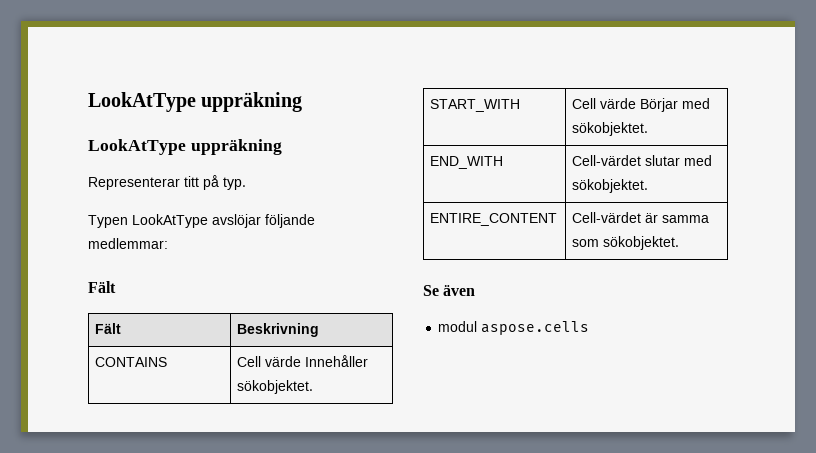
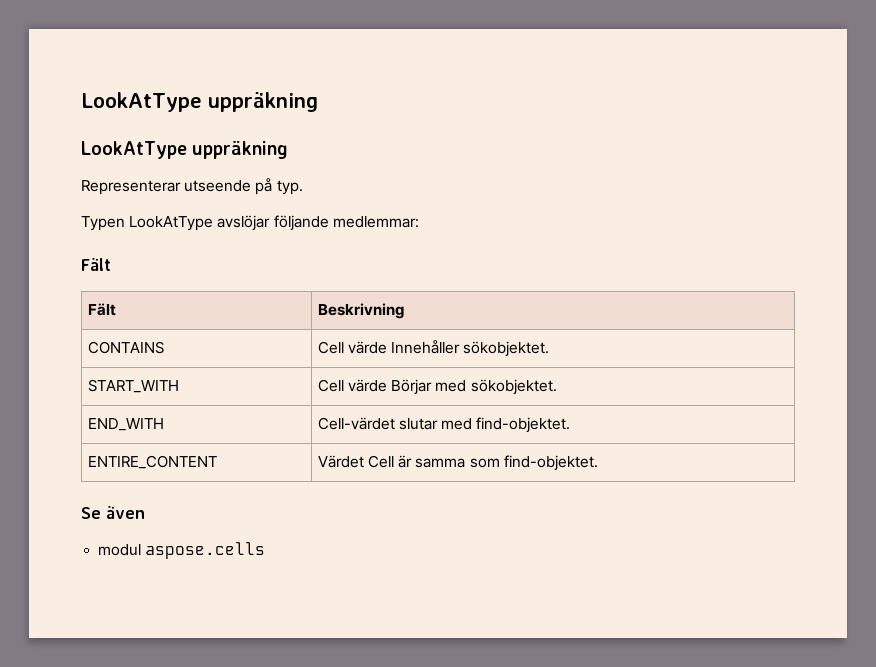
[184,176,199,187] titt -> [184,180,252,192] utseende
[572,179,649,193] sökobjektet. -> [476,417,571,433] find-objektet.
[572,212,642,223] Cell-värdet -> [317,455,394,468] Värdet Cell
[603,236,680,250] sökobjektet. -> [503,455,598,471] find-objektet.

